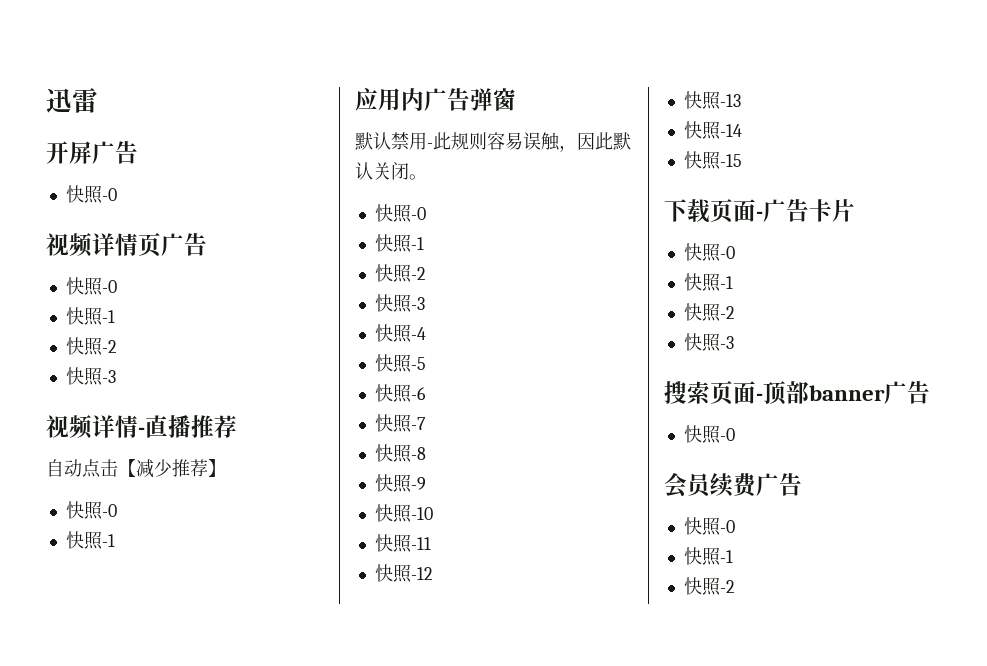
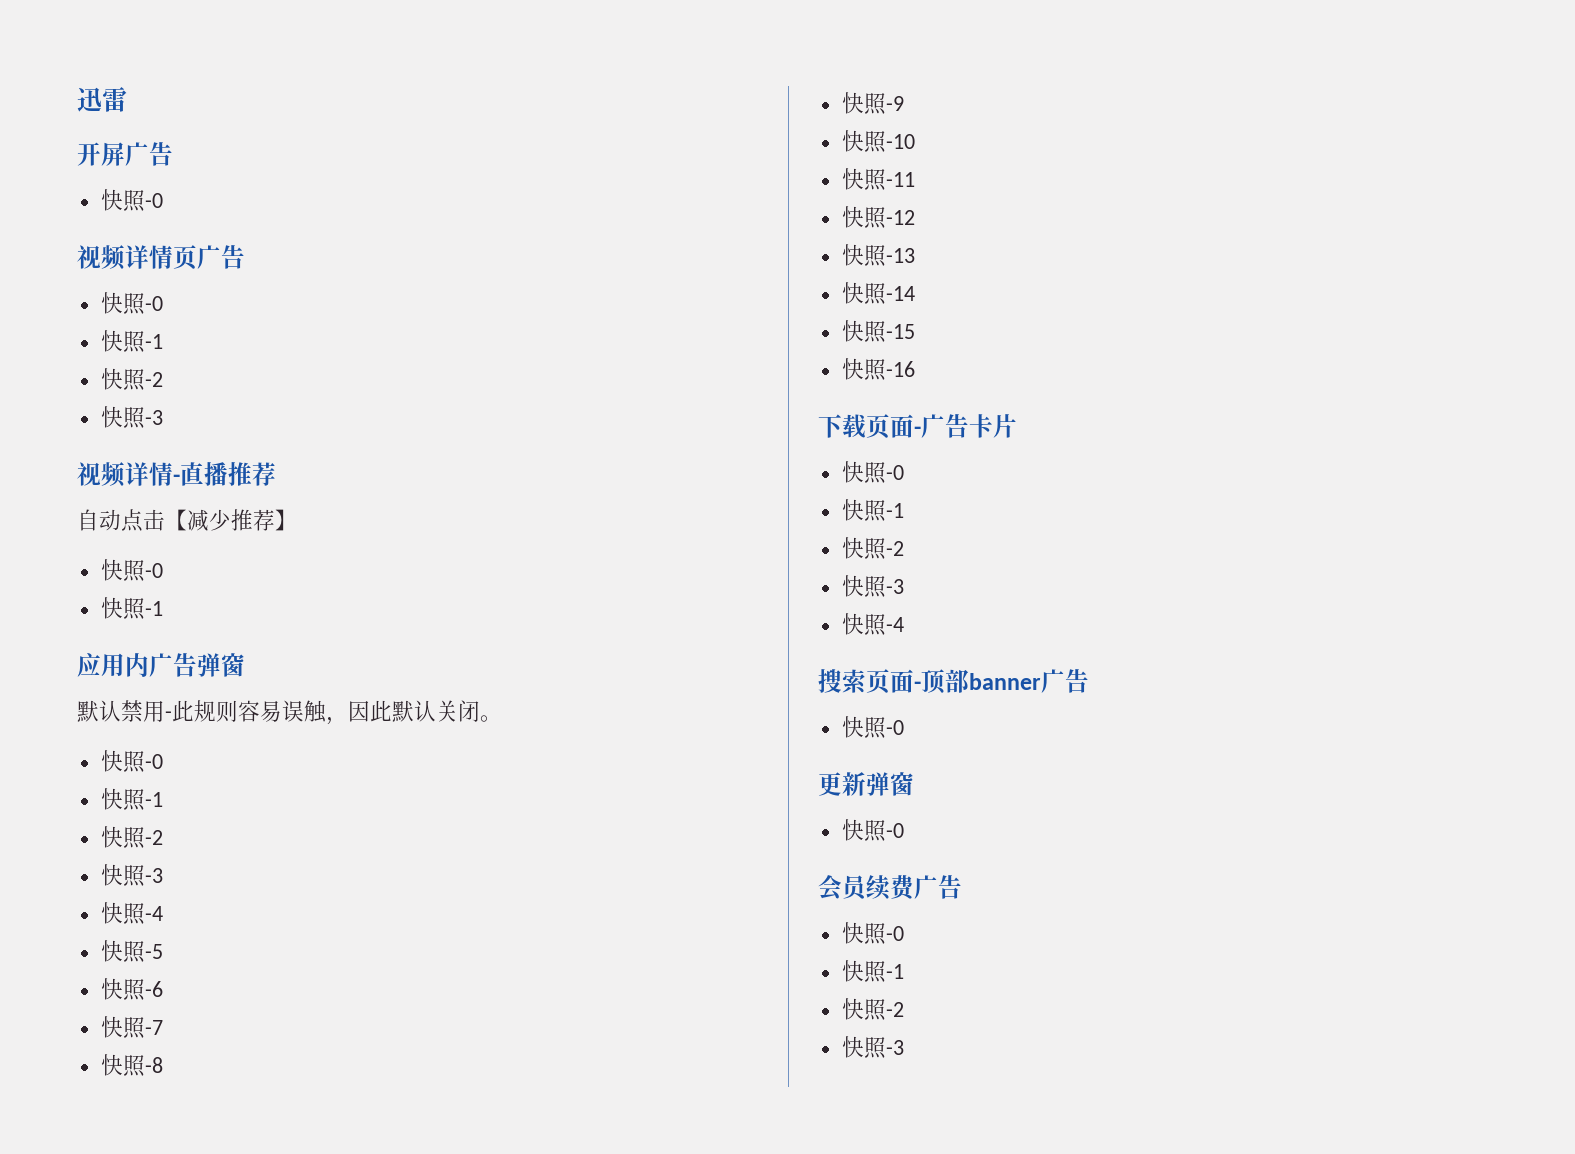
(742, 160) none -> [841,358,915,381] // 快照-16
(734, 342) none -> [841,613,904,636] // 快照-4
(735, 434) none -> [818,772,914,796] [841,819,904,842] // 更新弹窗 // 快照-0
(735, 586) none -> [841,1036,904,1059] // 快照-3

